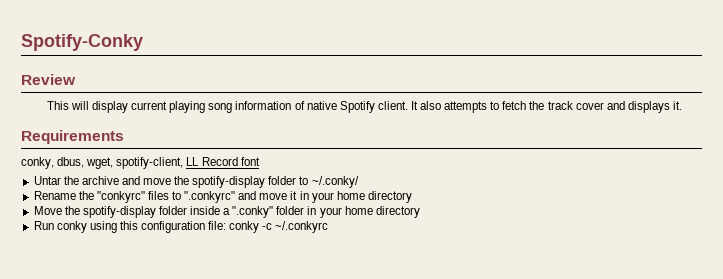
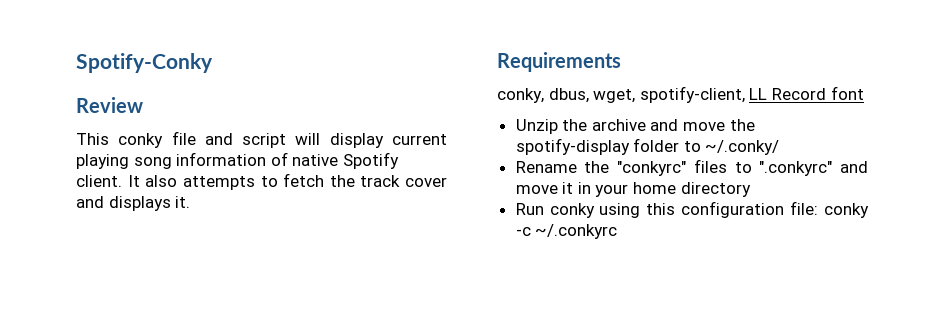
(69, 105) none -> [118,131,287,148] conky file and script
[33,176,61,185] Untar -> [515,119,558,134] Unzip
[33,206,420,218] // Move the spotify-display folder inside a ".conky" folder in your home directory -> (751, 189) none

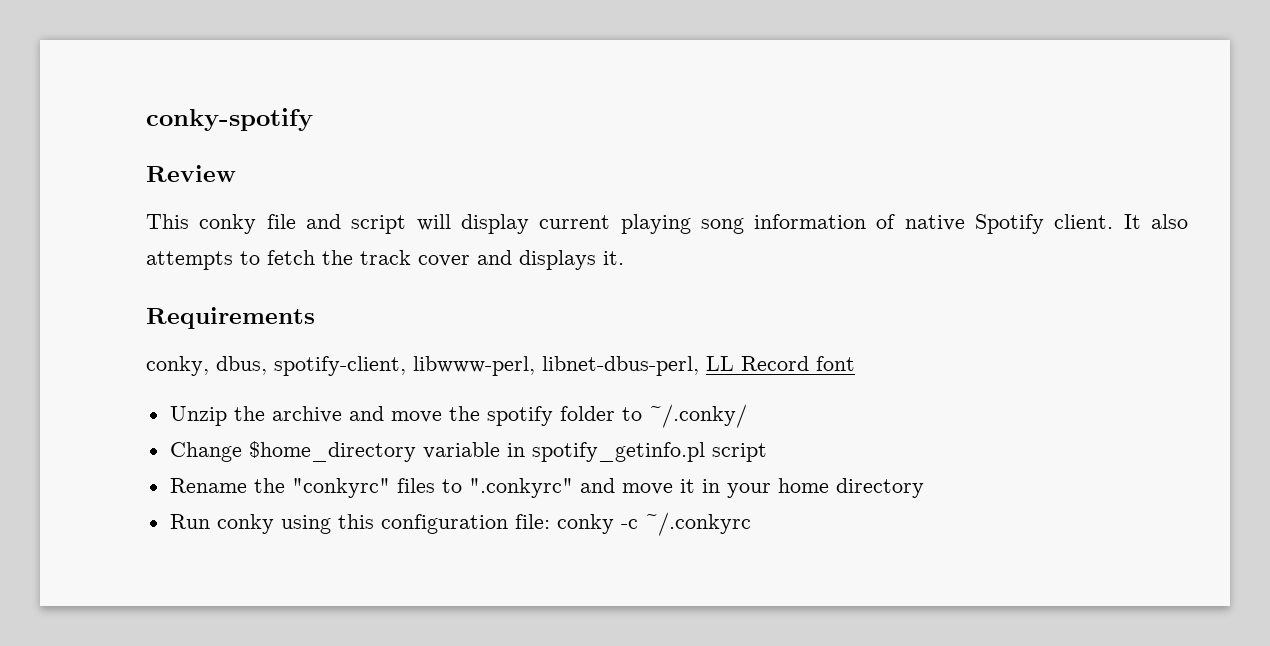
[76,53,213,73] Spotify-Conky -> [146,108,313,131] conky-spotify
[593,86,745,103] wget, spotify-client, -> [274,356,699,376] spotify-client, libwww-perl, libnet-dbus-perl,
[515,138,630,155] spotify-display -> [486,406,553,426] spotify
(780, 147) none -> [169,441,767,462] // Change $home_directory variable in spotify_getinfo.pl script

